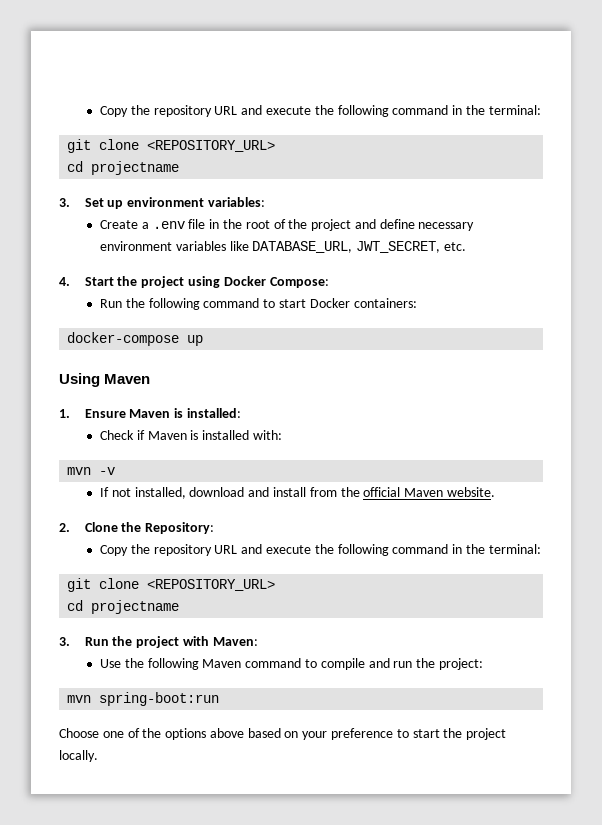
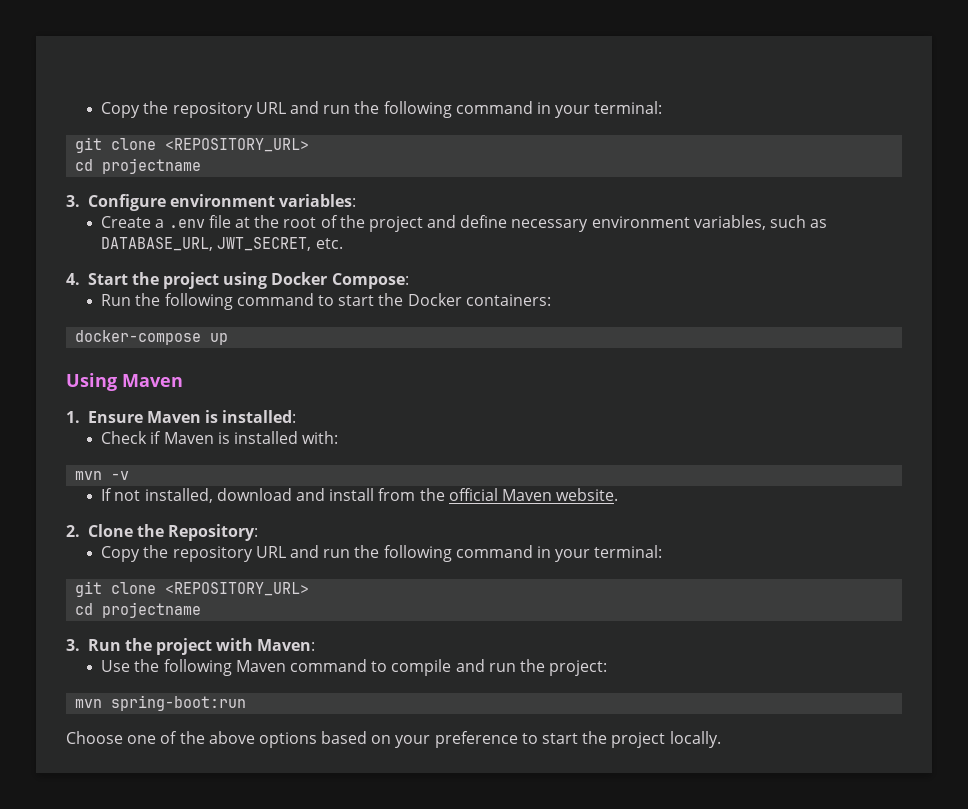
[100,105,541,117] [67,139,276,153] [67,161,180,175] [59,198,124,209] Copy the repository URL and execute the following command in the terminal: // git clone <REPOSITORY_URL> // cd projectname // 3. Set up -> [101,101,663,118] [75,137,310,153] [75,158,202,174] [66,194,166,211] Copy the repository URL and run the following command in your terminal: // git clone <REPOSITORY_URL> // cd projectname // 3. Configure
[209,219,220,229] in -> [234,217,250,228] at
[175,241,249,251] variables like -> [693,215,828,230] variables, such as
(306, 303) none -> [378,293,404,306] the
[265,544,485,556] execute the following command in the -> [323,545,591,562] run the following command in your
[165,728,244,740] options above -> [208,731,317,748] above options

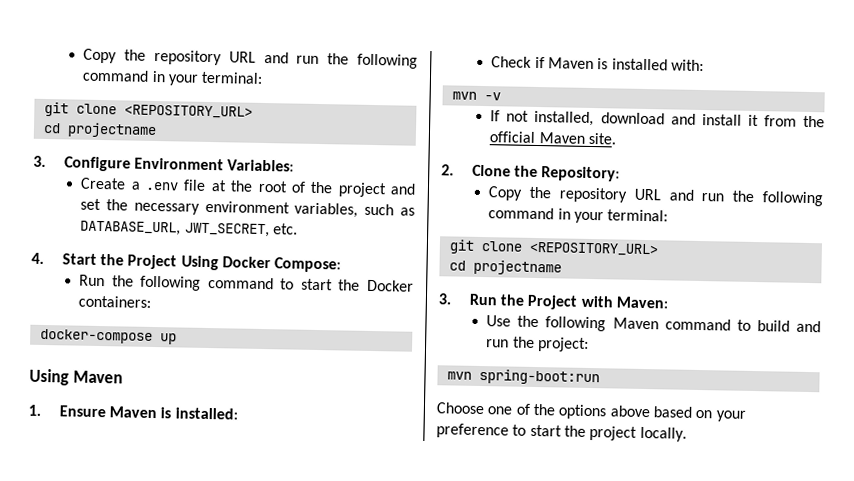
[169,194,357,207] environment variables: -> [133,157,295,172] Environment Variables:
[460,215,508,228] define -> [80,198,129,211] set the
[163,272,268,289] project using -> [127,254,219,271] Project Using
(375, 494) none -> [747,114,759,127] it
[556,488,619,501] website. -> [587,132,616,145] site.
[156,638,213,655] project -> [527,294,579,310] Project
[391,659,452,676] compile -> [756,320,790,332] build
[208,731,317,748] above options -> [558,404,651,420] options above

